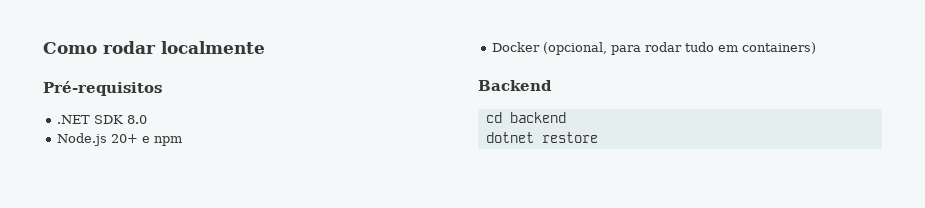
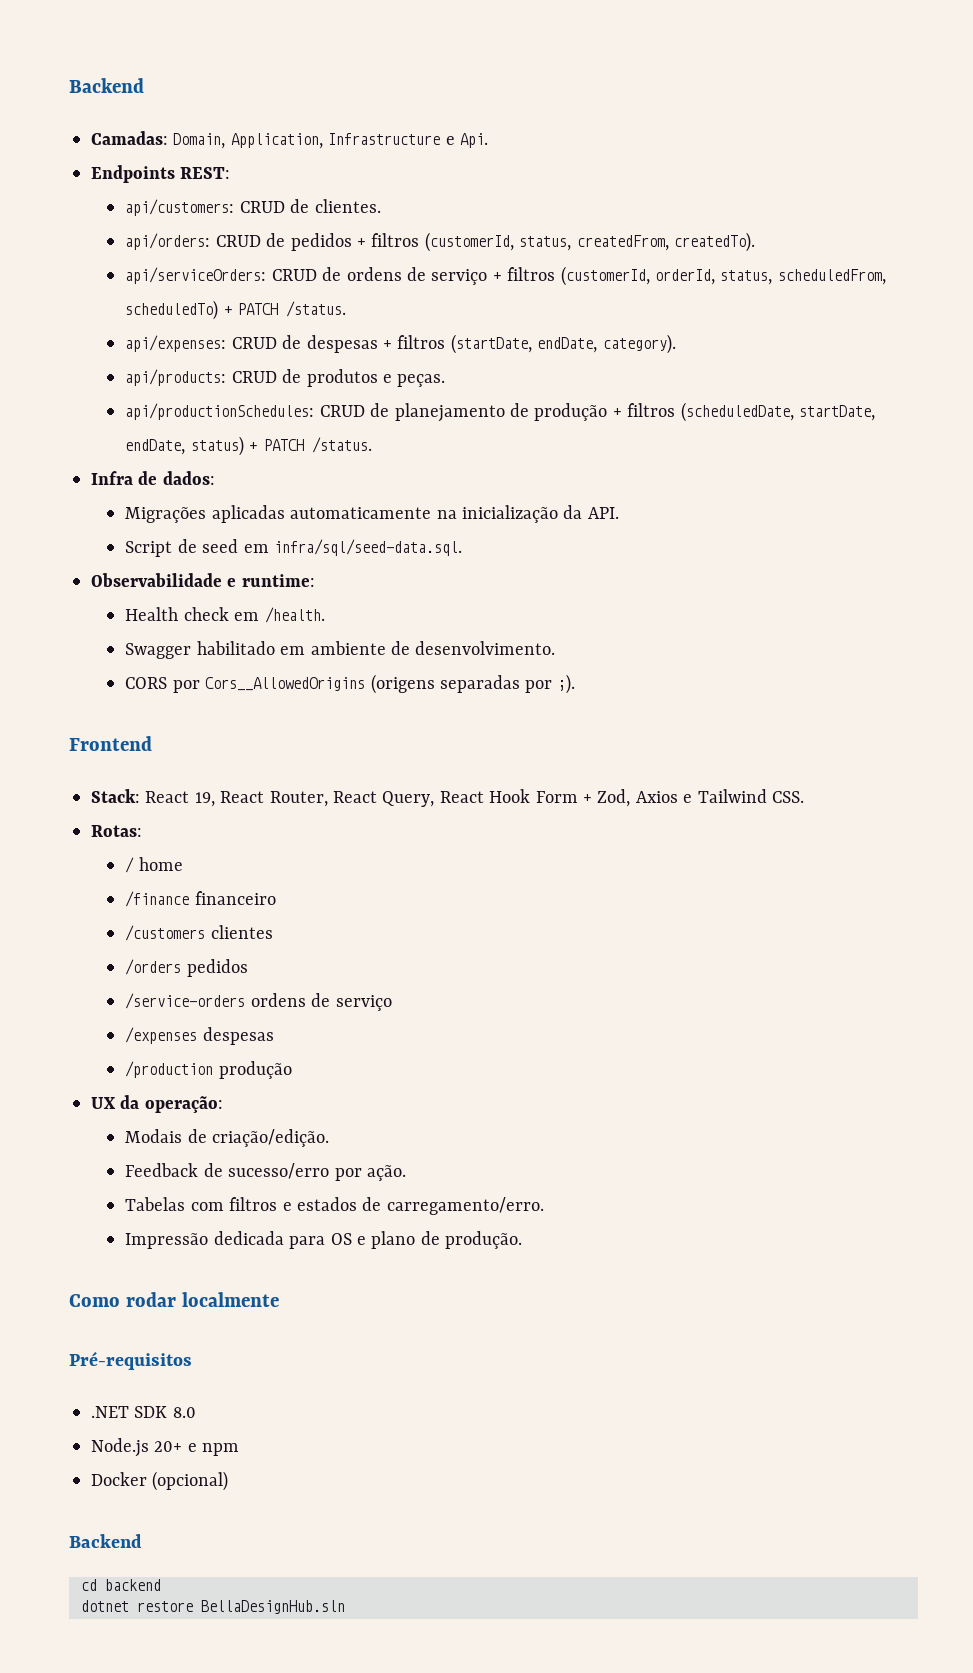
(43, 48) none -> [69,78,144,93] [91,131,488,149] [91,165,231,183] [125,199,381,216] [125,232,755,252] [125,266,886,286] [125,300,347,320] [125,334,676,354] [125,369,446,387] [125,402,875,422] [125,436,372,456] [91,471,215,485] [125,505,619,523] [125,539,462,557] [91,573,315,587] [125,607,325,623] [125,641,556,659] [125,674,575,694] [69,736,152,751] [91,789,804,807] [91,825,142,837] [125,857,183,873] [125,891,276,907] [125,925,273,941] [125,959,248,977] [125,993,392,1011] [125,1027,274,1045] [125,1061,292,1079] [91,1095,223,1113] [125,1129,330,1147] [125,1163,406,1181] [125,1197,544,1215] [125,1231,523,1249] Backend // Camadas: Domain, Application, Infrastructure e Api. // Endpoints REST: // api/customers: CRUD de clientes. // api/orders: CRUD de pedidos + filtros (customerId, status, createdFrom, createdTo). // api/serviceOrders: CRUD de ordens de serviço + filtros (customerId, orderId, status, scheduledFrom, scheduledTo) + PATCH /status. // api/expenses: CRUD de despesas + filtros (startDate, endDate, category). // api/products: CRUD de produtos e peças. // api/productionSchedules: CRUD de planejamento de produção + filtros (scheduledDate, startDate, endDate, status) + PATCH /status. // Infra de dados: // Migrações aplicadas automaticamente na inicialização da API. // Script de seed em infra/sql/seed-data.sql. // Observabilidade e runtime: // Health check em /health. // Swagger habilitado em ambiente de desenvolvimento. // CORS por Cors__AllowedOrigins (origens separadas por ;). // Frontend // Stack: React 19, React Router, React Query, React Hook Form + Zod, Axios e Tailwind CSS. // Rotas: // / home // /finance financeiro // /customers clientes // /orders pedidos // /service-orders ordens de serviço // /expenses despesas // /production produção // UX da operação: // Modais de criação/edição. // Feedback de sucesso/erro por ação. // Tabelas com filtros e estados de carregamento/erro. // Impressão dedicada para OS e plano de produção. //
[543,42,817,55] (opcional, para rodar tudo em containers) -> [152,1471,229,1491] (opcional)
(598, 137) none -> [201,1600,345,1614] BellaDesignHub.sln

